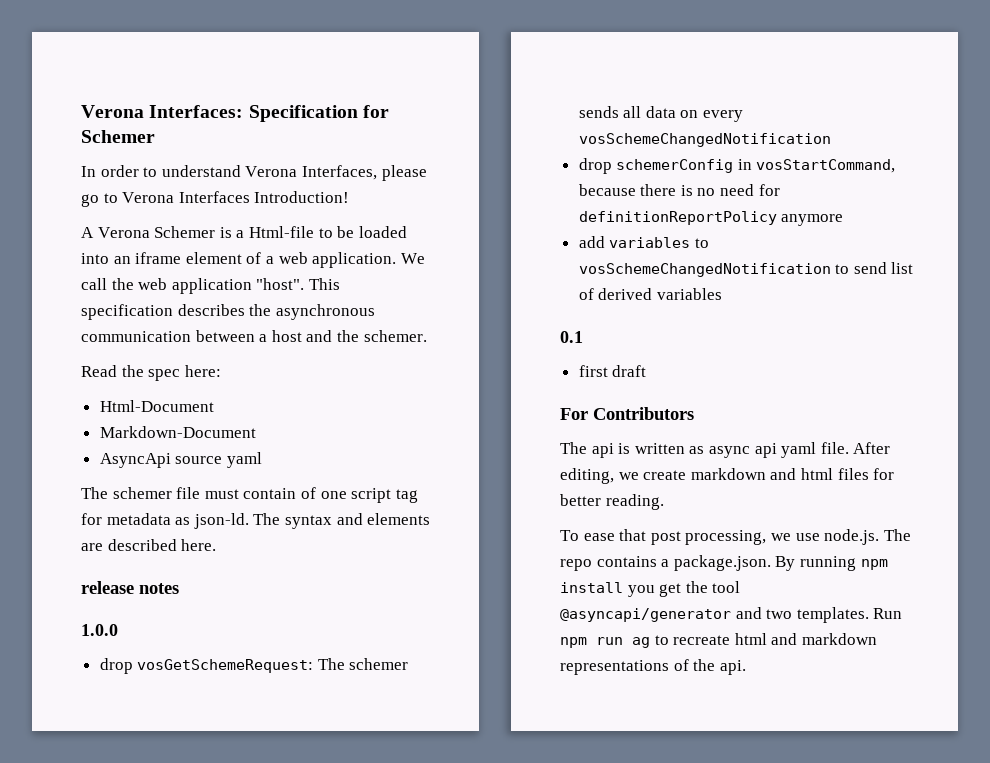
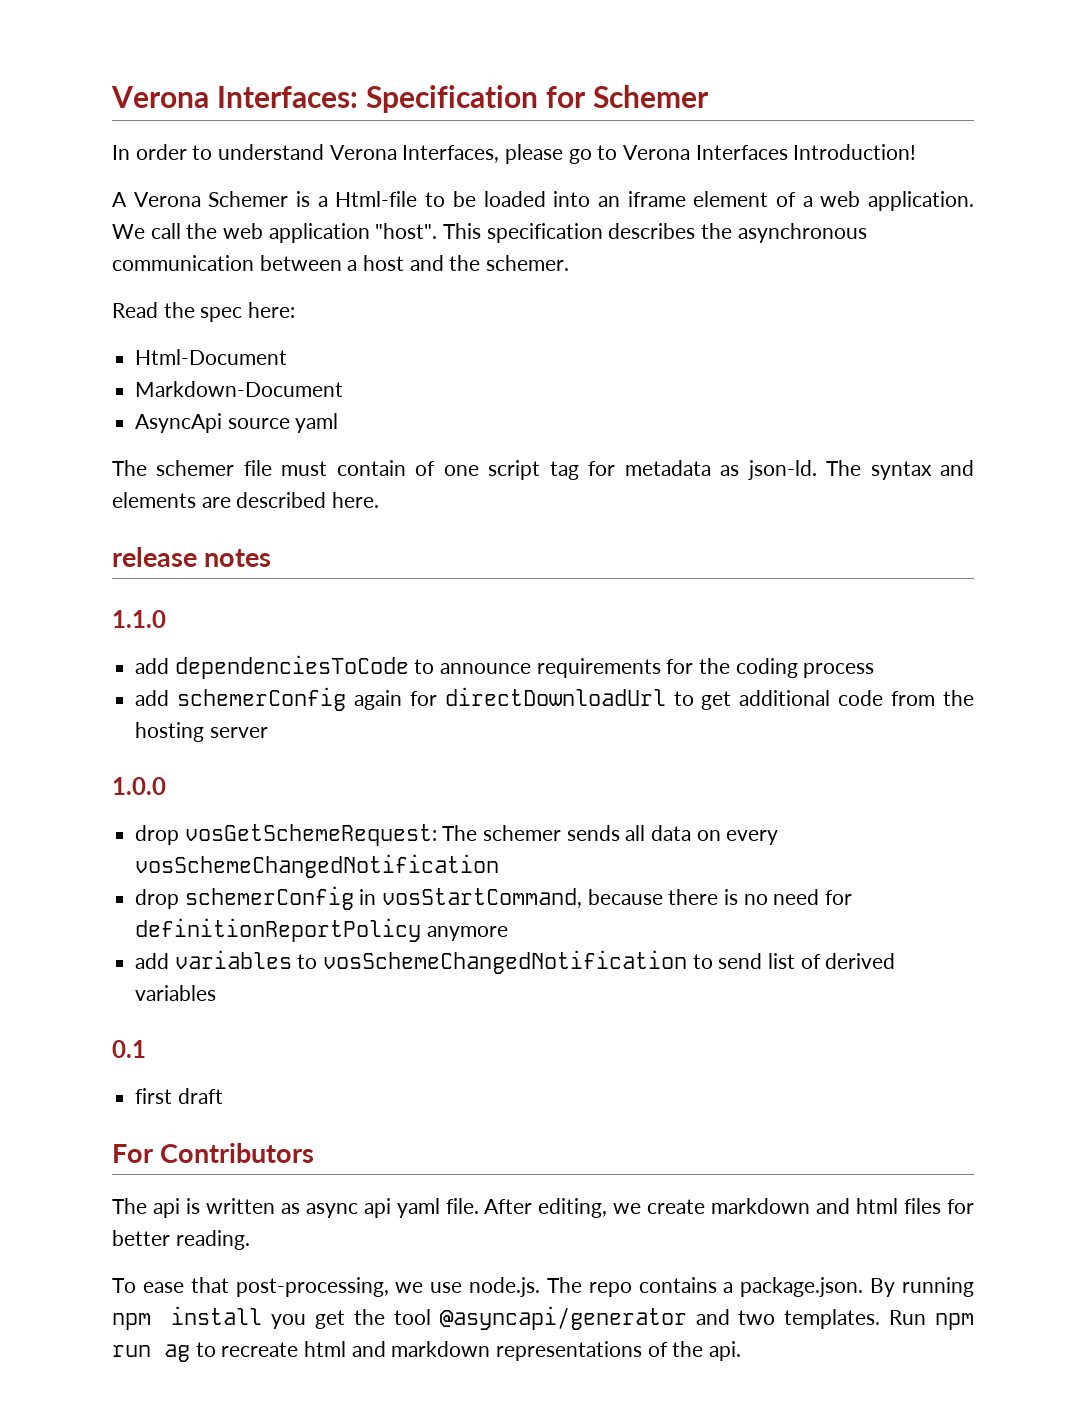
(179, 588) none -> [112,610,166,628] [135,655,875,679] [135,687,974,711] [135,722,268,742] // 1.1.0 // add dependenciesToCode to announce requirements for the coding process // add schemerConfig again for directDownloadUrl to get additional code from the hosting server
[650,530,767,545] post processing, -> [235,1277,389,1297] post-processing,

